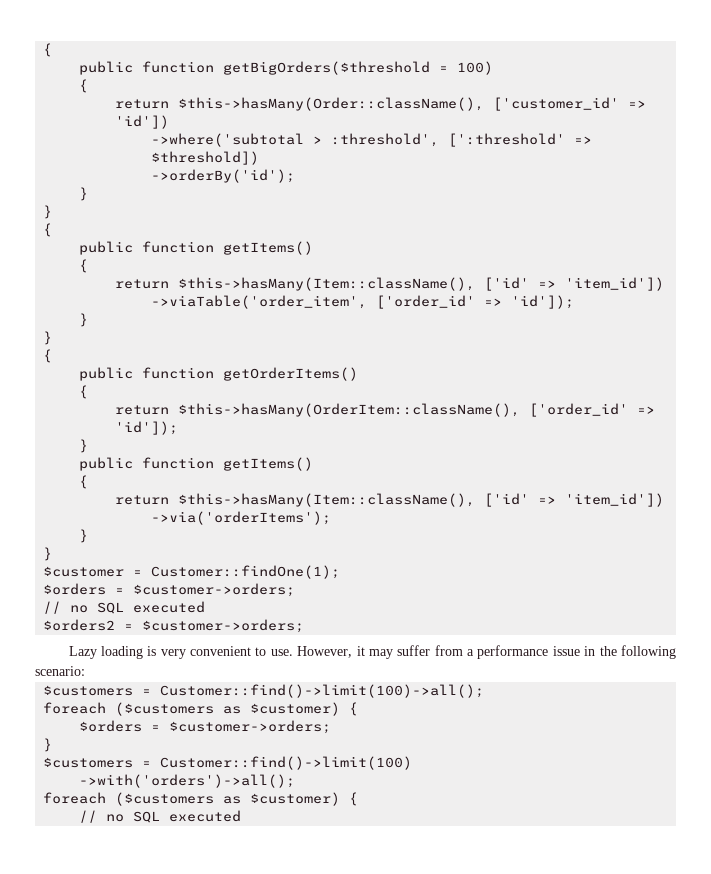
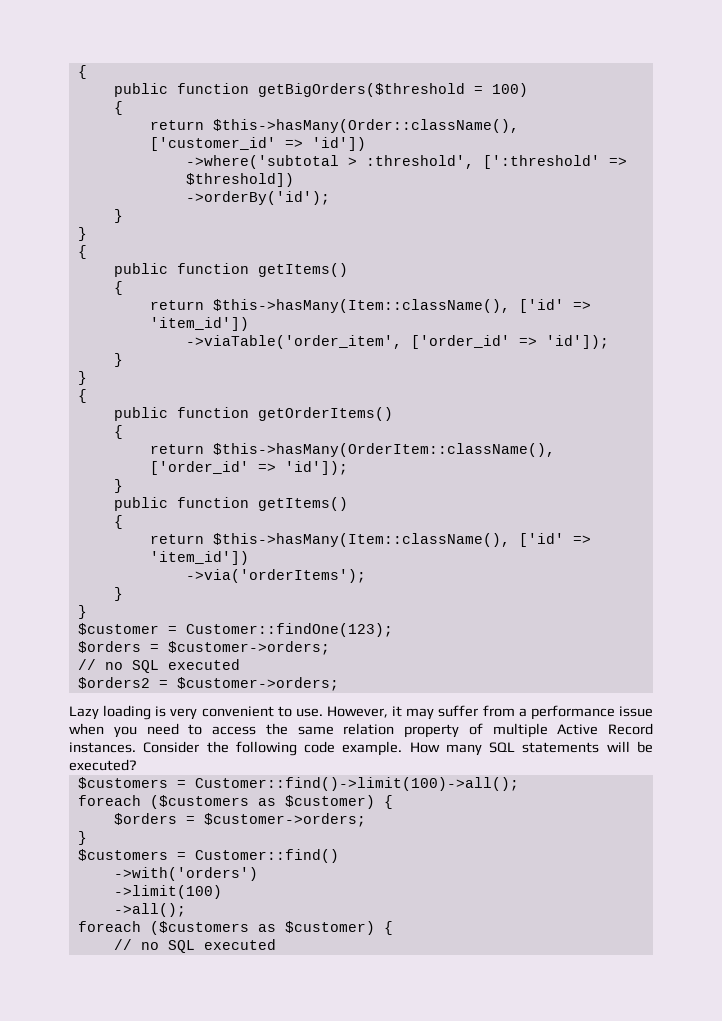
[151,565,341,579] Customer::findOne(1); -> [185,623,393,637] Customer::findOne(123);
[584,645,677,659] [35,666,85,676] in the following scenario: -> [69,723,653,738] [69,741,653,756] [69,759,137,771] when you need to access the same relation property of multiple Active Record instances. Consider the following code example. How many SQL statements will be executed?
[160,756,413,770] [79,774,296,788] Customer::find()->limit(100) // ->with('orders')->all(); -> [194,849,339,863] [113,867,258,881] [113,885,222,899] [113,903,186,917] Customer::find() // ->with('orders') // ->limit(100) // ->all();

